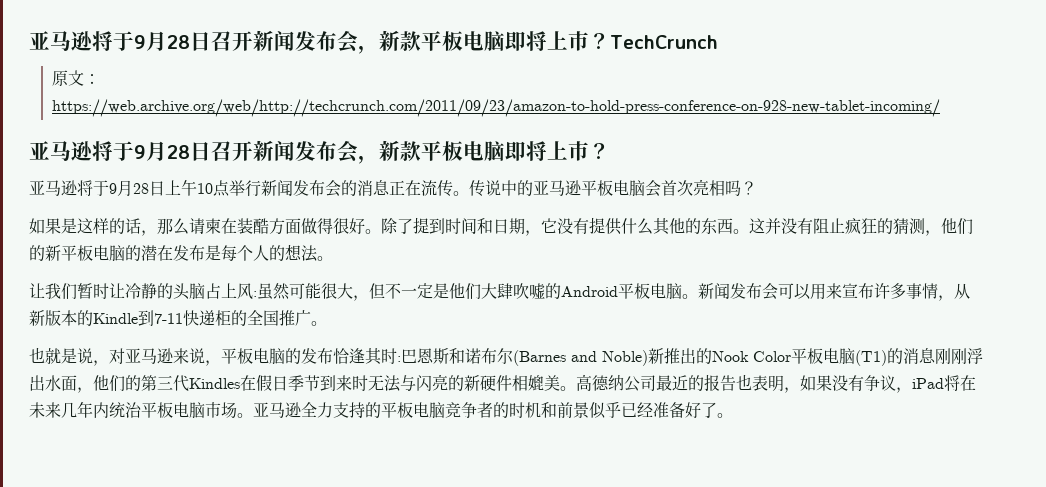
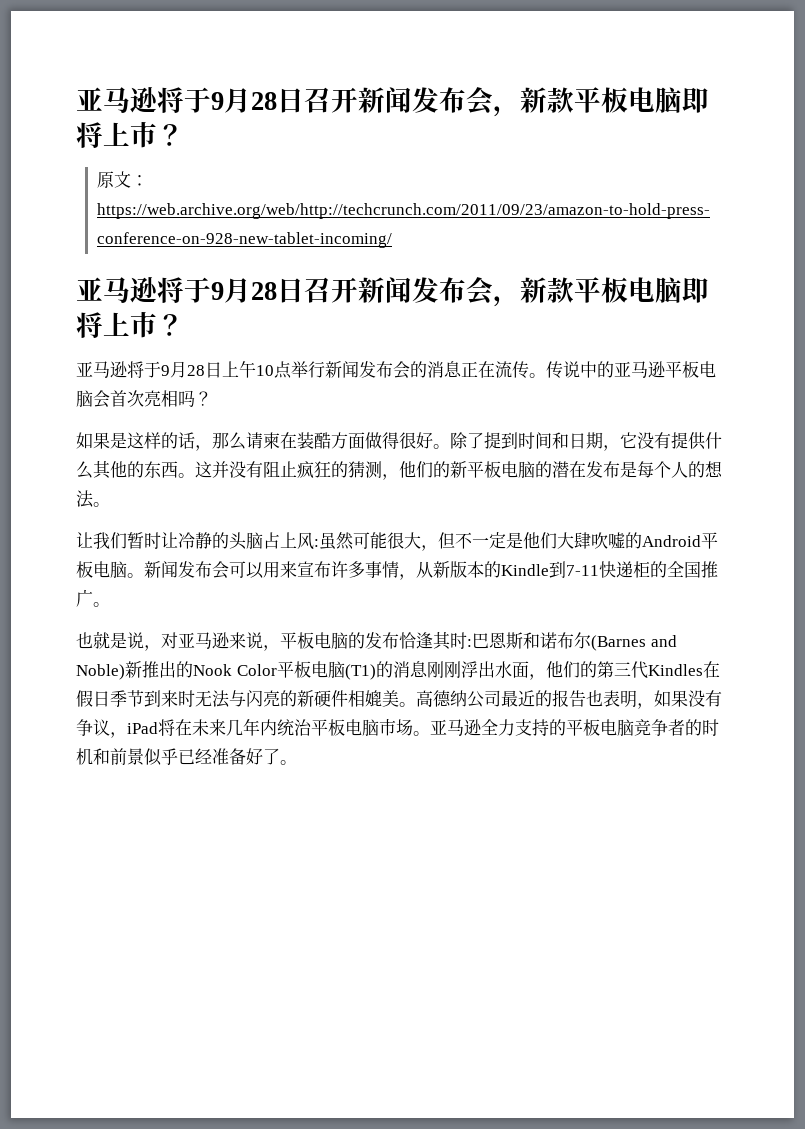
[610,35,718,49] TechCrunch -> (184, 135) none

